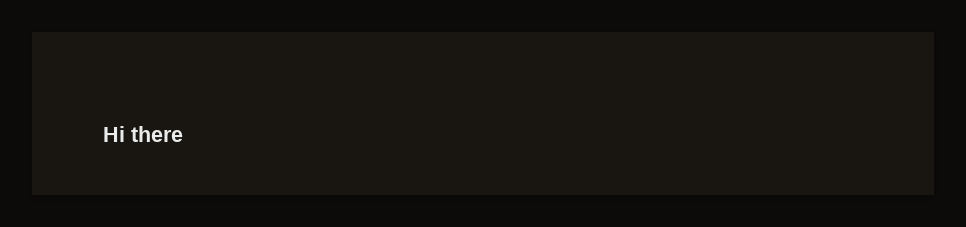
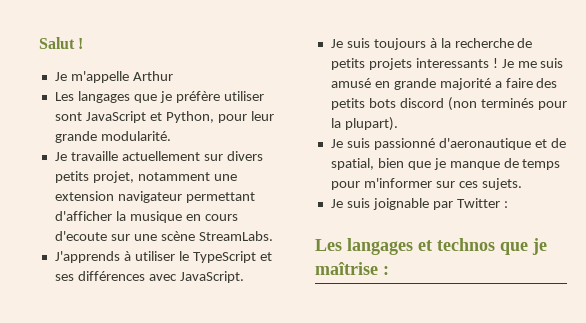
[103,126,183,142] Hi there -> [39,37,84,49] [54,71,173,83] [54,91,264,103] [54,111,274,123] [54,131,171,143] [54,151,263,161] [54,171,237,183] [54,191,255,203] [54,211,238,223] [54,231,273,241] [54,251,272,263] [54,271,244,283] [330,38,533,50] [330,58,564,70] [330,78,558,90] [330,97,567,111] [330,117,398,131] [330,138,566,150] [330,158,561,170] [330,178,522,190] [330,198,508,210] [315,238,547,255] [315,262,389,275] Salut ! // Je m'appelle Arthur // Les langages que je préfère utiliser sont JavaScript et Python, pour leur grande modularité. // Je travaille actuellement sur divers petits projet, notamment une extension navigateur permettant d'afficher la musique en cours d'ecoute sur une scène StreamLabs. // J'apprends à utiliser le TypeScript et ses différences avec JavaScript. // Je suis toujours à la recherche de petits projets interessants ! Je me suis amusé en grande majorité a faire des petits bots discord (non terminés pour la plupart). // Je suis passionné d'aeronautique et de spatial, bien que je manque de temps pour m'informer sur ces sujets. // Je suis joignable par Twitter : // Les langages et technos que je maîtrise :

